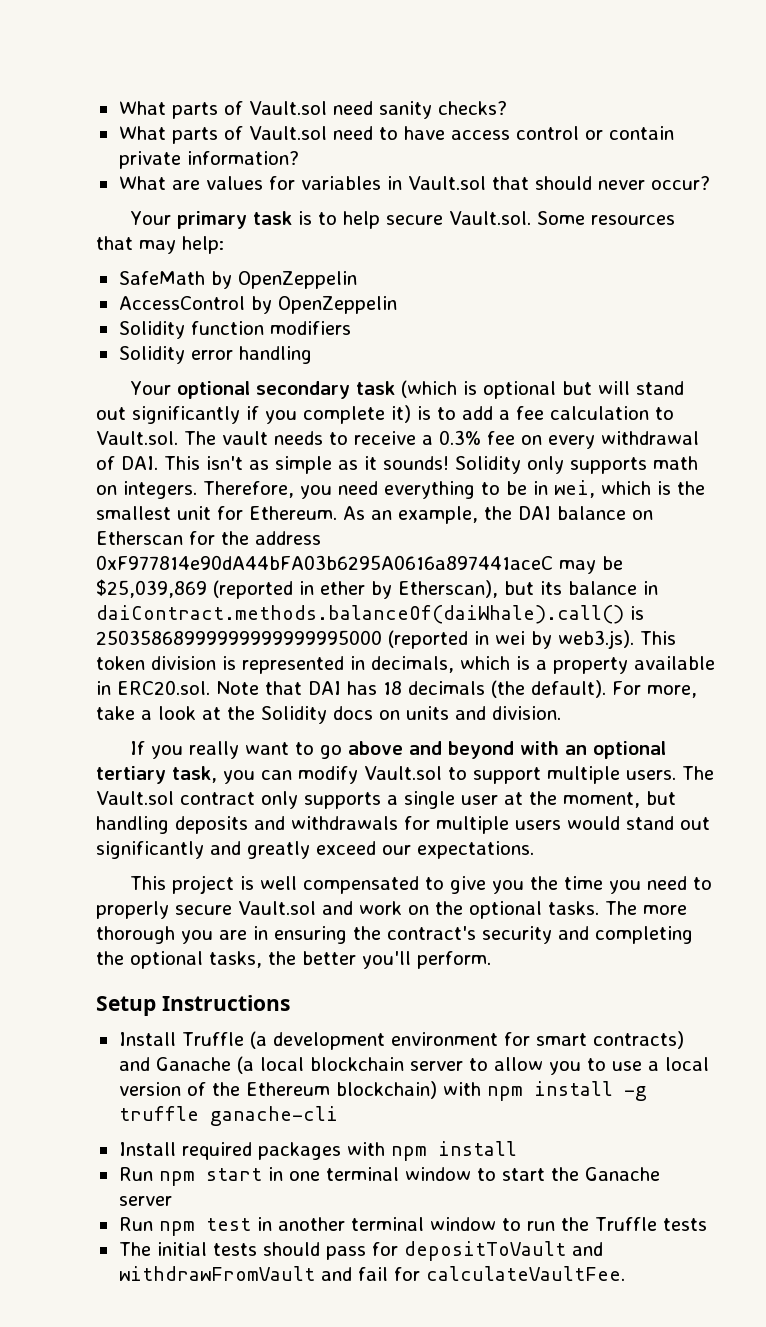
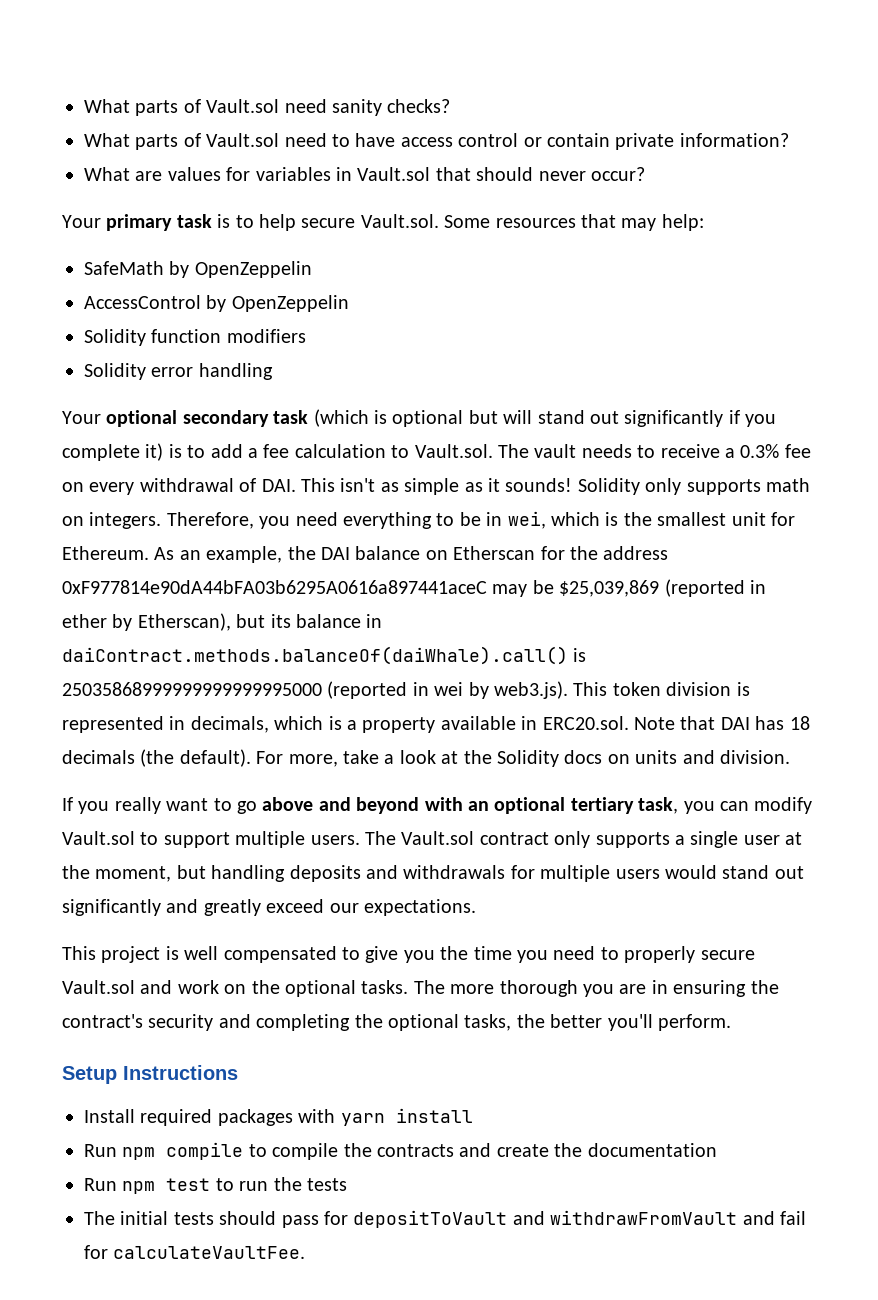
[118,1031,684,1050] [118,1056,709,1075] [118,1081,647,1101] [118,1106,338,1126] // Install Truffle (a development environment for smart contracts) and Ganache (a local blockchain server to allow you to use a local version of the Ethereum blockchain) with npm install -g truffle ganache-cli -> (238, 1072) none
[390,1146,427,1161] npm -> [340,1113,385,1126] yarn
[205,1167,660,1181] [118,1196,172,1206] start in one terminal window to start the Ganache server -> [166,1142,717,1160] compile to compile the contracts and create the documentation
[256,1217,496,1231] in another terminal window -> (211, 1184) none
[594,1217,657,1231] Truffle -> (302, 1184) none

